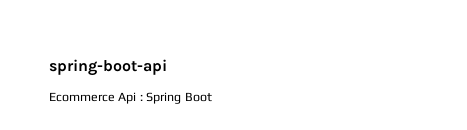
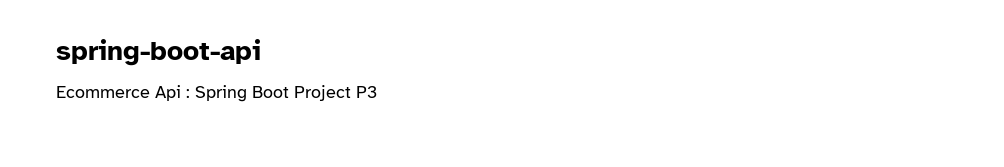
(212, 97) none -> [294,85,377,101] Project P3

